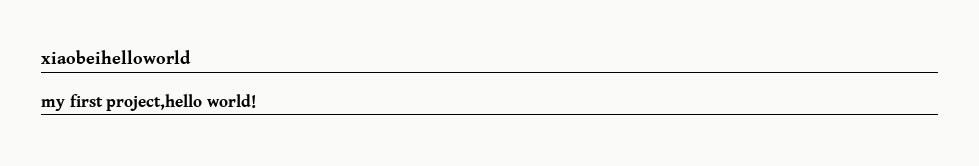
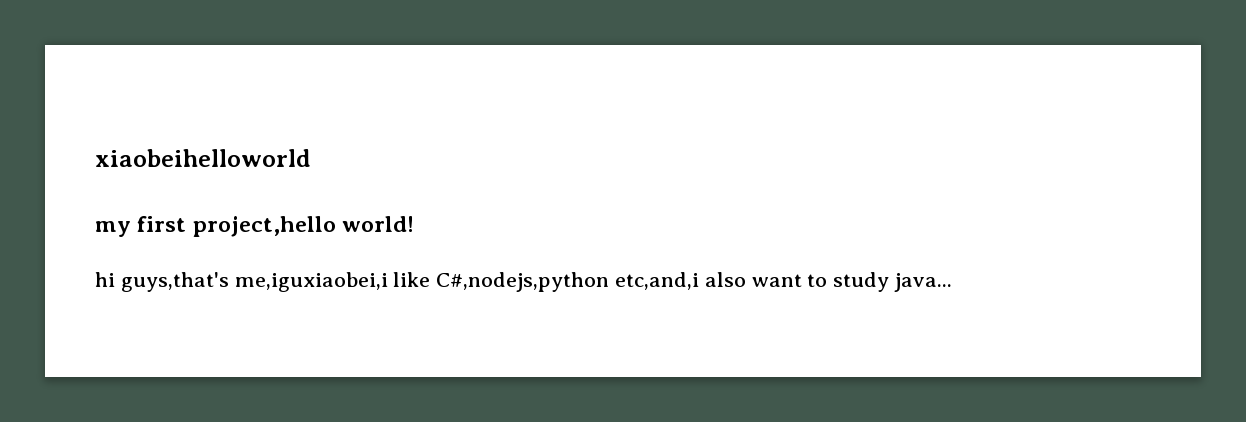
(256, 101) none -> [95,272,953,292] // hi guys,that's me,iguxiaobei,i like C#,nodejs,python etc,and,i also want to study java...

